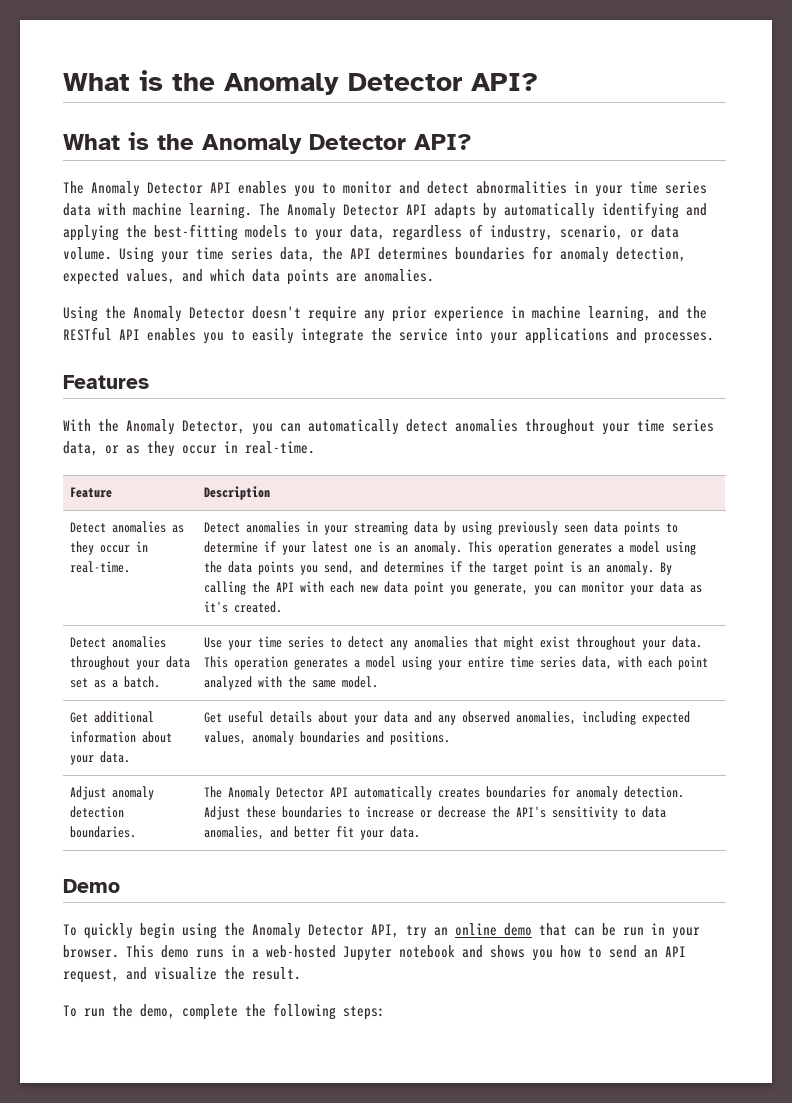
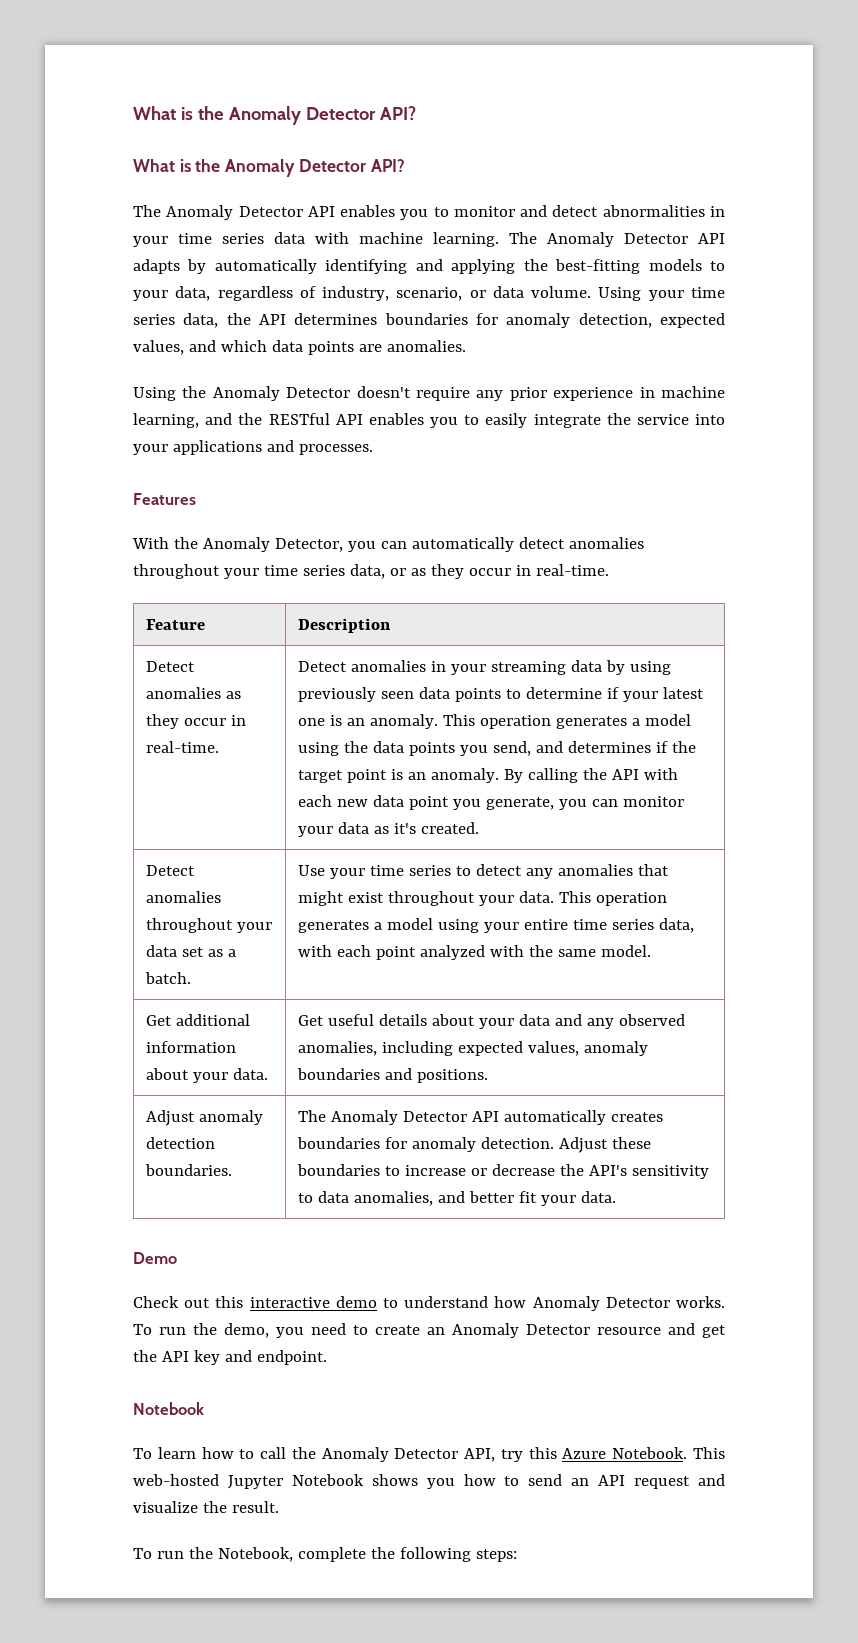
[63,923,217,939] To quickly begin using -> [133,1296,725,1311] [133,1323,726,1338] [133,1350,327,1365] [133,1402,204,1415] [133,1447,287,1459] Check out this interactive demo to understand how Anomaly Detector works. To run the demo, you need to create an Anomaly Detector resource and get the API key and endpoint. // Notebook // To learn how to call
[434,923,700,939] [63,945,483,961] an online demo that can be run in your browser. This demo runs in a web-hosted Jupyter notebook and -> [528,1447,725,1459] [133,1474,364,1489] this Azure Notebook. This web-hosted Jupyter Notebook
[63,969,119,983] request, -> [634,1476,691,1489] request
[140,1004,175,1019] demo, -> [217,1547,293,1562] Notebook,

